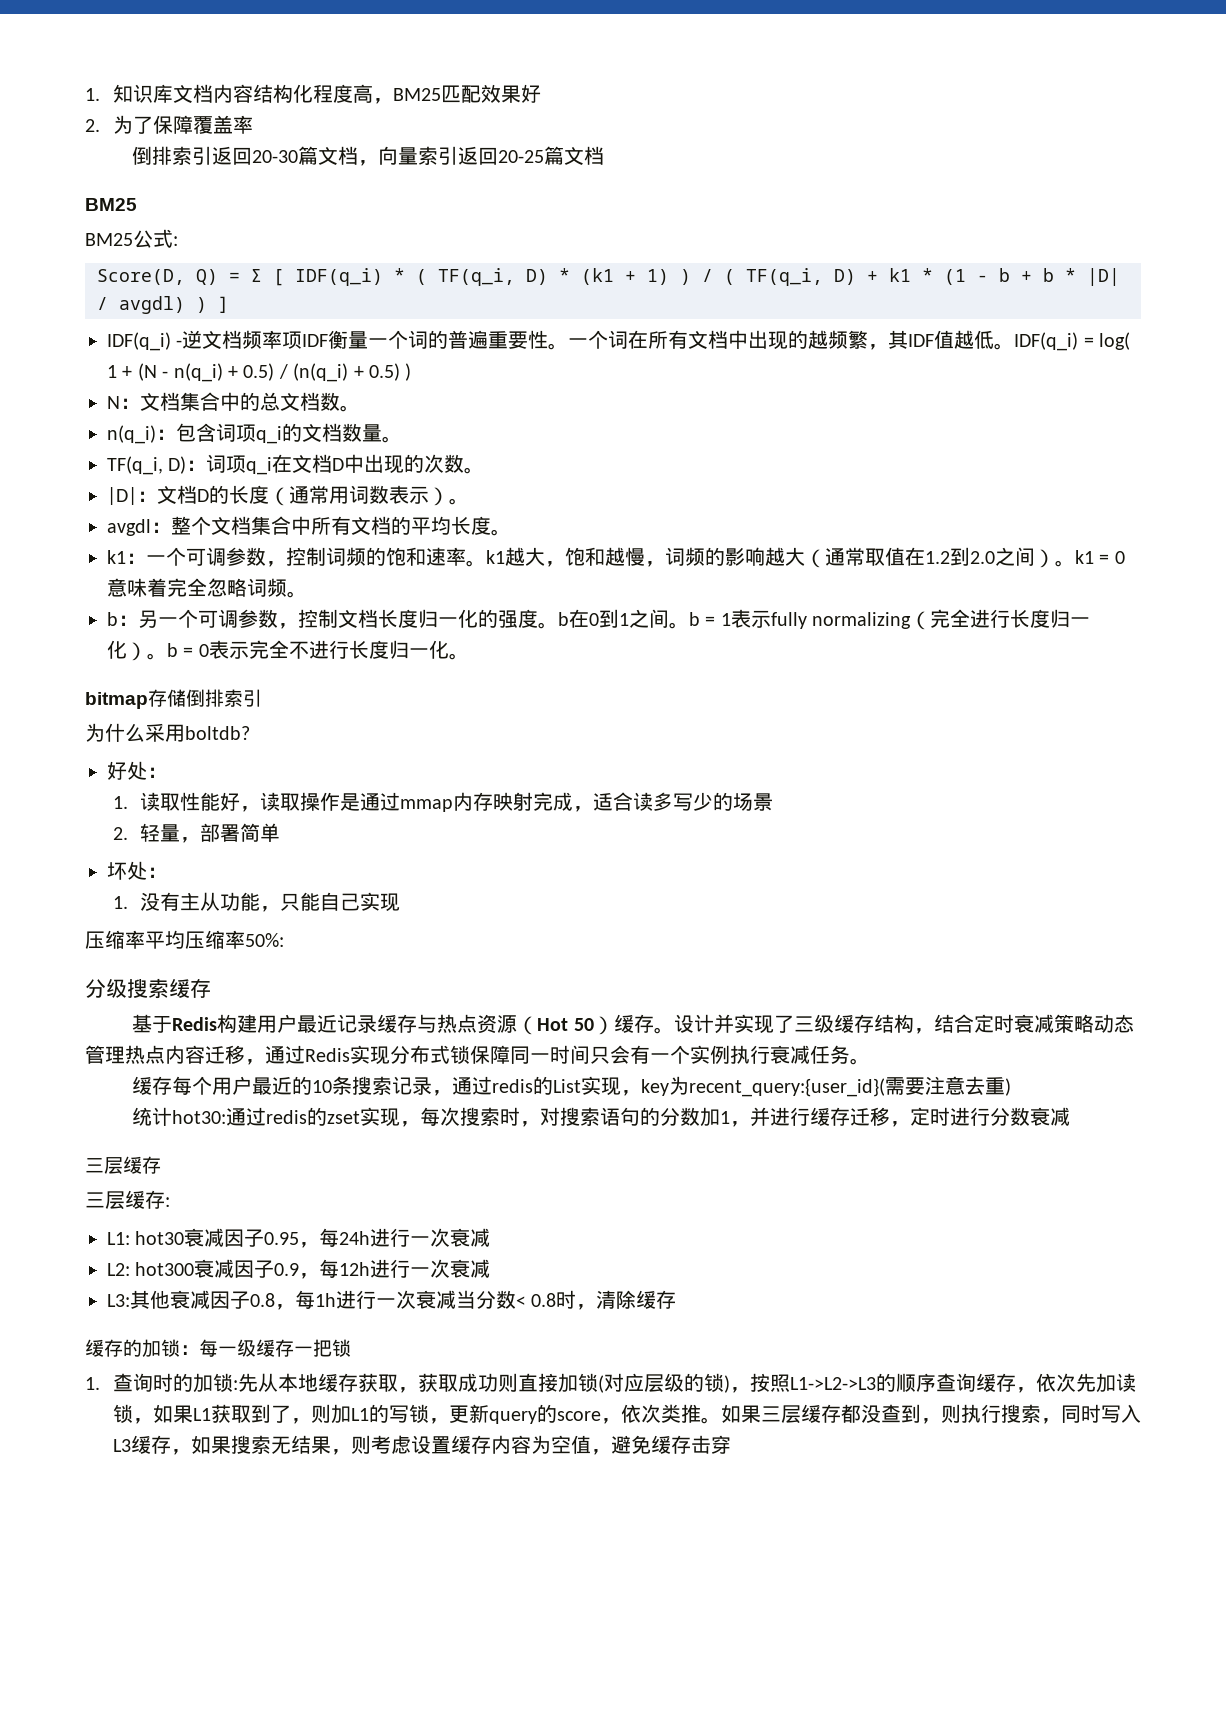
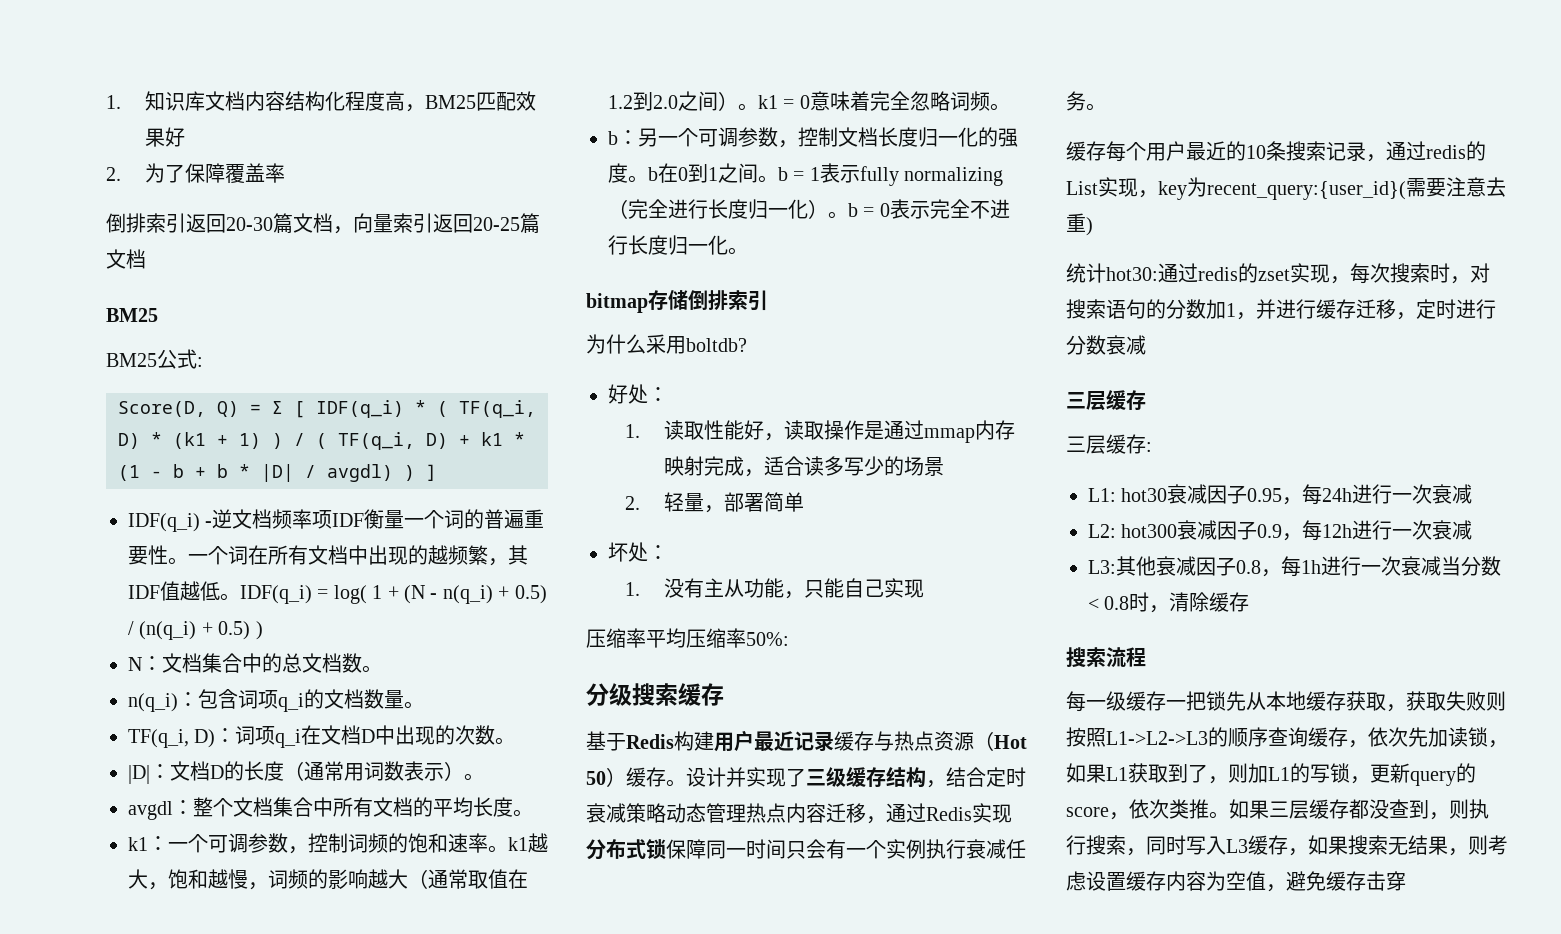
[85,1339,199,1357] 缓存的加锁： -> [1066,647,1146,668] 搜索流程 //
[85,1373,238,1393] // 1.查询时的加锁: -> (1226, 701) none
[457,1373,750,1393] 成功则直接加锁(对应层级的锁)， -> [1446,691,1506,711] 失败则

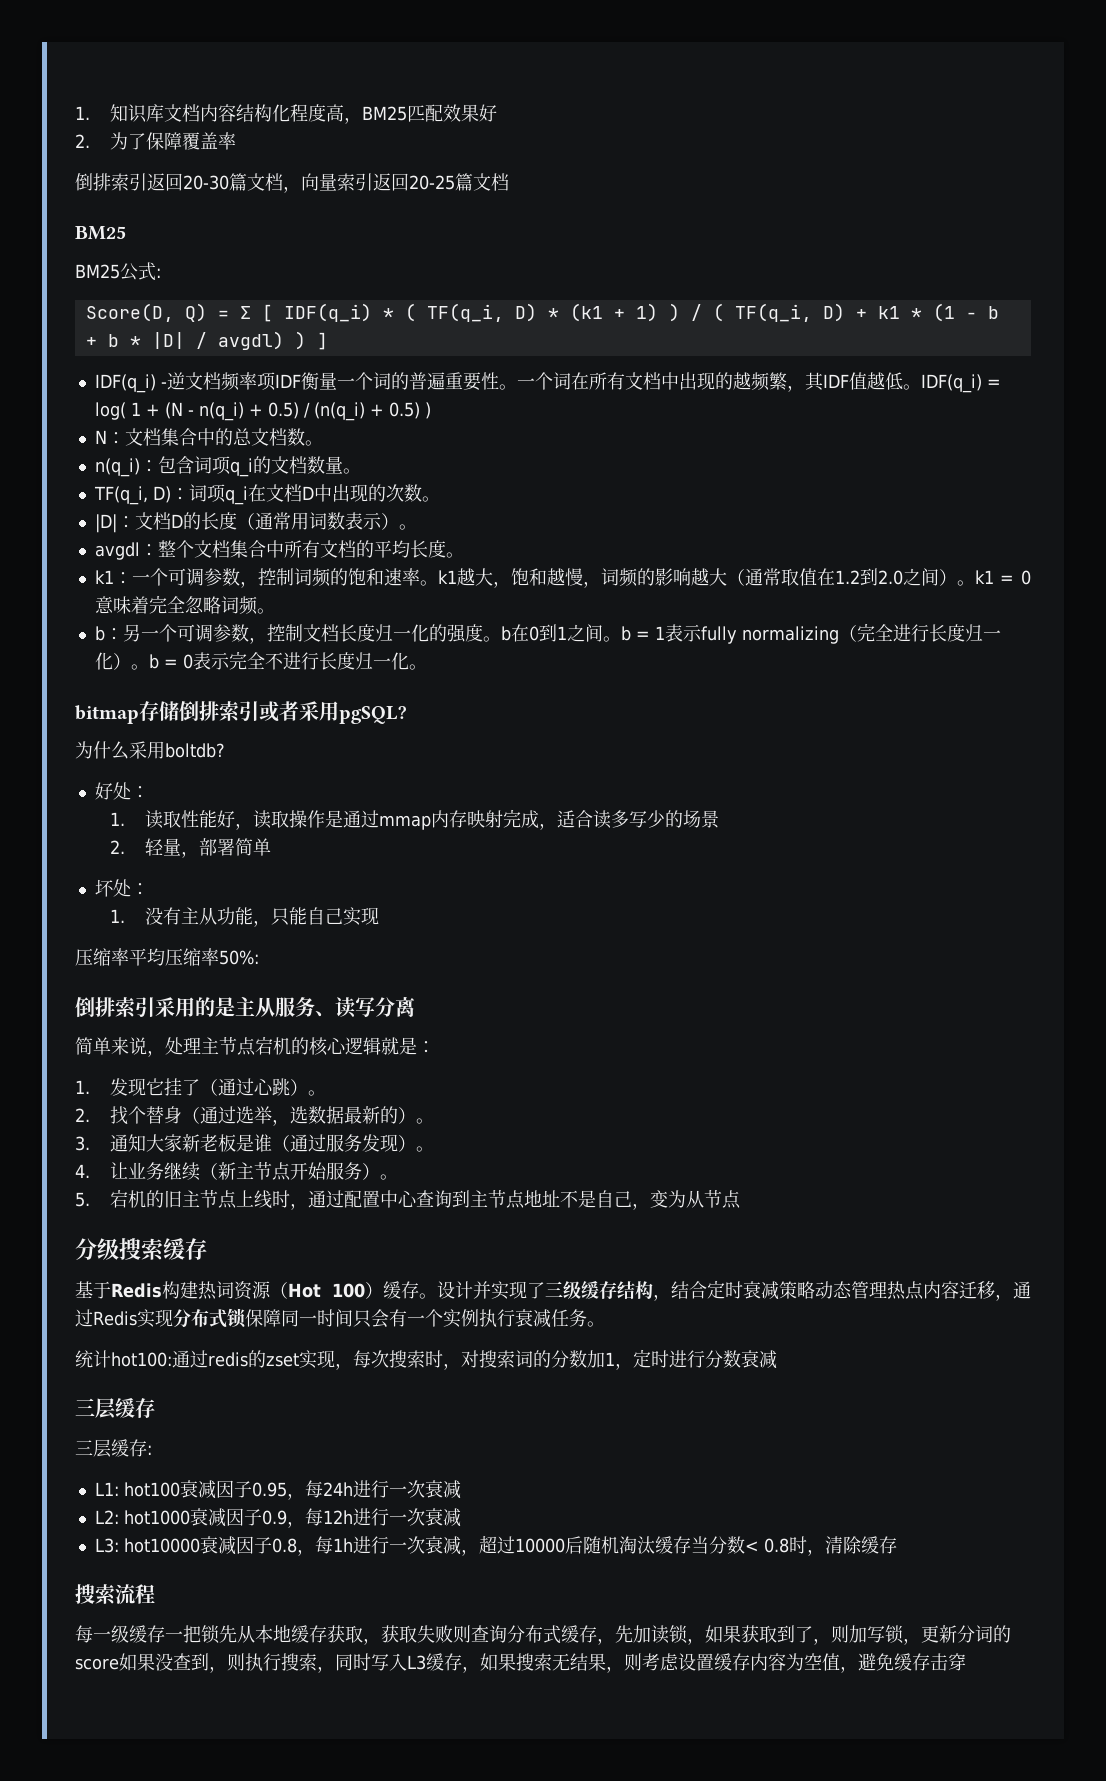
(768, 300) none -> [259,701,407,724] 或者采用pgSQL?
(789, 639) none -> [75,996,415,1018] [75,1037,435,1057] [75,1078,327,1096] [75,1106,435,1126] [75,1134,435,1152] [75,1162,399,1181] [75,1190,742,1210] // 倒排索引采用的是主从服务、读写分离 // 简单来说，处理主节点宕机的核心逻辑就是： // 1.发现它挂了（通过心跳）。 // 2.找个替身（通过选举，选数据最新的）。 // 3.通知大家新老板是谁（通过服务发现）。 // 4.让业务继续（新主节点开始服务）。 // 5.宕机的旧主节点上线时，通过配置中心查询到主节点地址不是自己，变为从节点
[714,730,934,752] 用户最近记录缓存与热点 -> [198,1281,234,1300] 热词
[586,771,606,785] 50 -> [332,1283,365,1298] 100
[1066,141,1486,162] [1066,177,1506,200] [1066,213,1093,236] // 缓存每个用户最近的10条搜索记录，通过redis的List实现，key为recent_query:{user_id}(需要注意去重) -> (605, 1324) none
[1106,267,1158,281] hot30: -> [111,1352,172,1367] hot100:
[1106,299,1146,319] 语句 -> [515,1350,533,1368] 词
[1256,299,1416,320] 并进行缓存迁移， -> (633, 1366) none
[1121,488,1168,502] hot30 -> [123,1482,180,1497] hot100
[1121,524,1178,538] hot300 -> [123,1510,190,1525] hot1000
[1116,556,1156,576] 其他 -> [123,1538,200,1553] hot10000
(1441, 566) none -> [460,1535,691,1556] ，超过10000后随机淘汰缓存
[1066,727,1408,748] 按照L1->L2->L3的顺序查询缓存，依次 -> [471,1625,615,1645] 查询分布式缓存，
[1106,767,1128,781] L1 -> (741, 1634) none
[1268,763,1310,783] L1的 -> (867, 1634) none
[1410,763,1476,786] [1066,799,1369,820] query的score，依次类推。如果三层缓存都 -> [957,1625,1011,1643] [75,1653,155,1671] 分词的score如果

